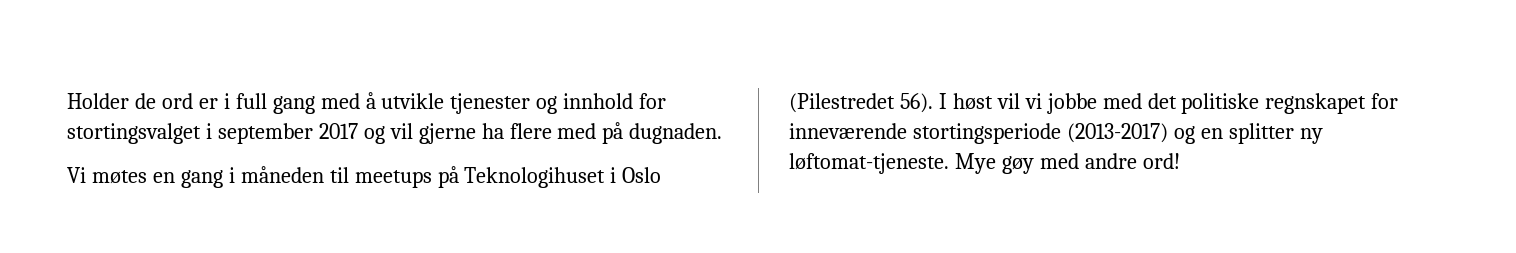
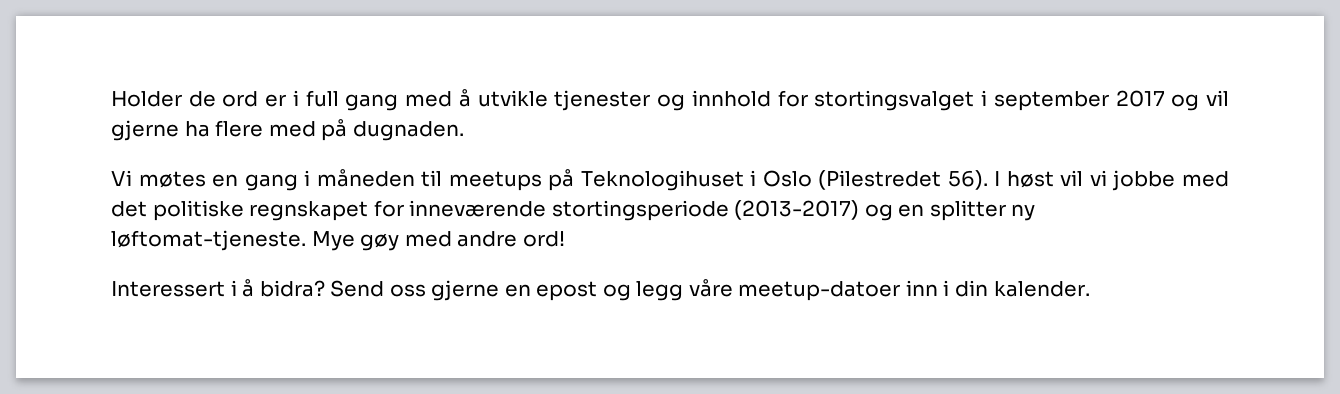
(1180, 161) none -> [111,279,1090,301] // Interessert i å bidra? Send oss gjerne en epost og legg våre meetup-datoer inn i din kalender.

